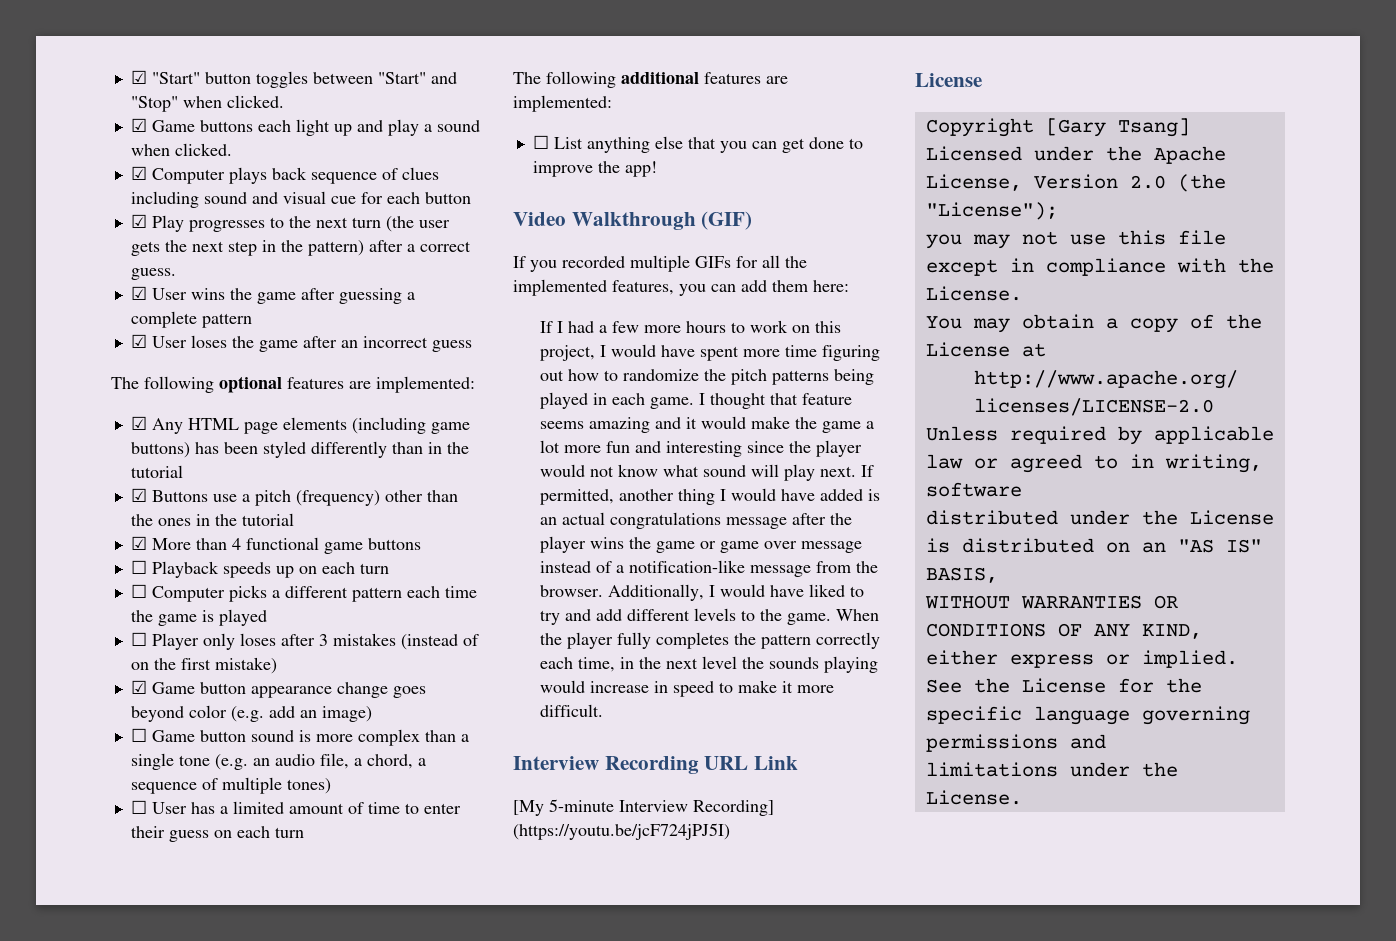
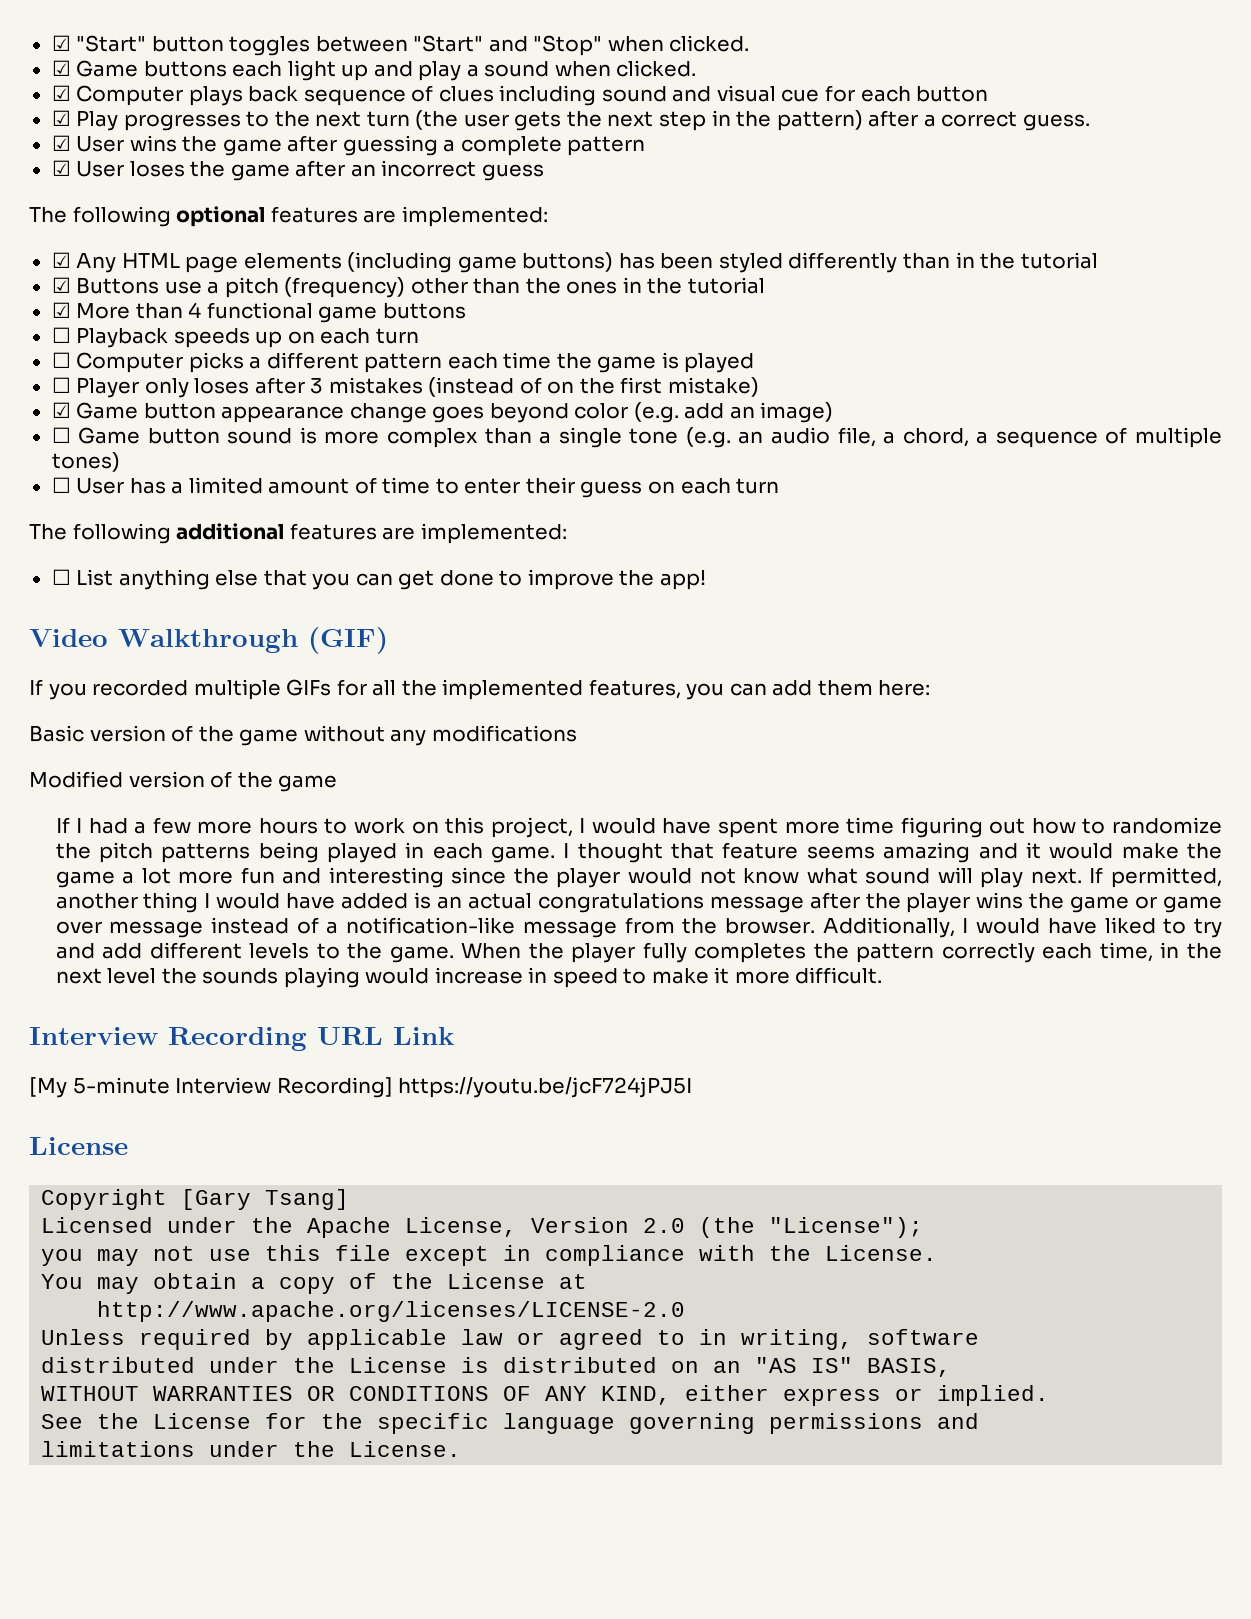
(849, 286) none -> [29,725,577,746] [29,771,338,792] // Basic version of the game without any modifications // Modified version of the game
[513,823,730,840] (https://youtu.be/jcF724jPJ5I) -> [398,1077,693,1098] https://youtu.be/jcF724jPJ5I

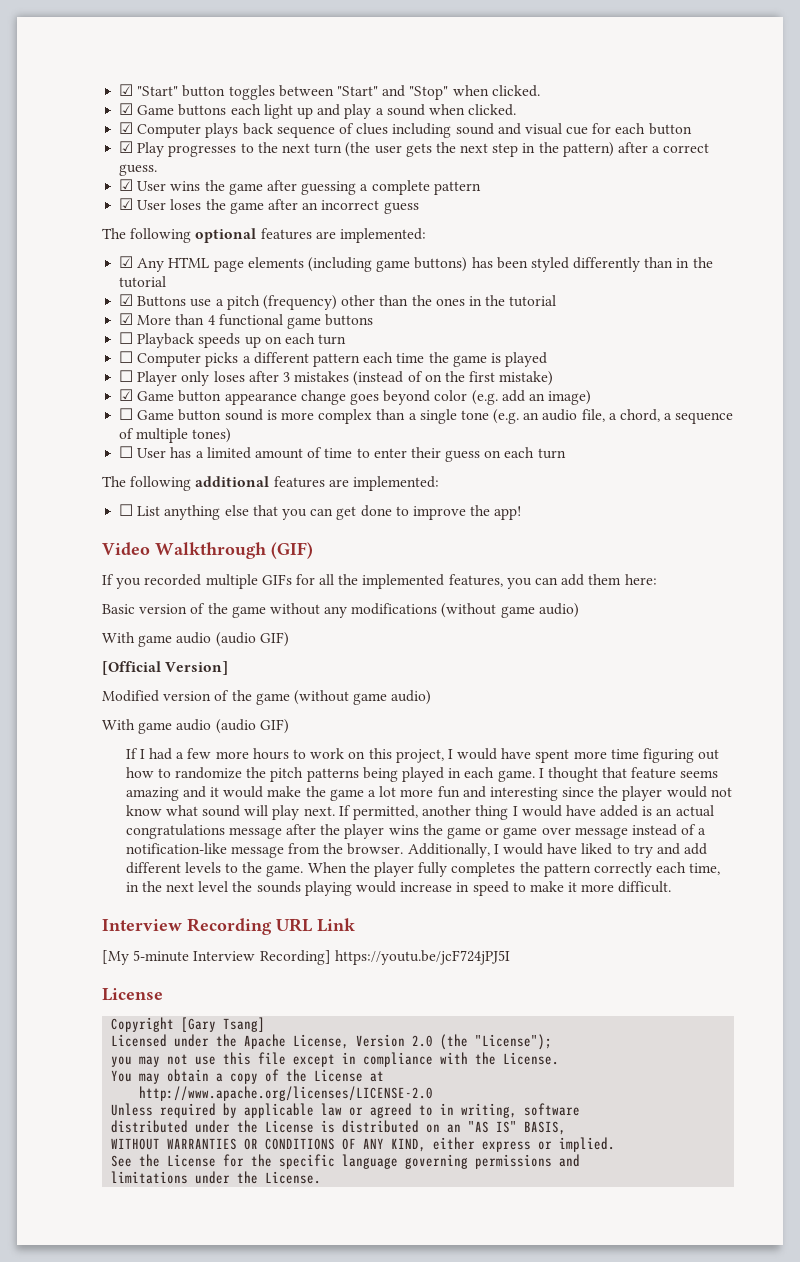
(577, 733) none -> [441,603,579,618] [102,632,289,647] [102,661,229,675] (without game audio) // With game audio (audio GIF) // [Official Version]
(338, 783) none -> [293,690,432,705] [102,719,289,734] (without game audio) // With game audio (audio GIF)

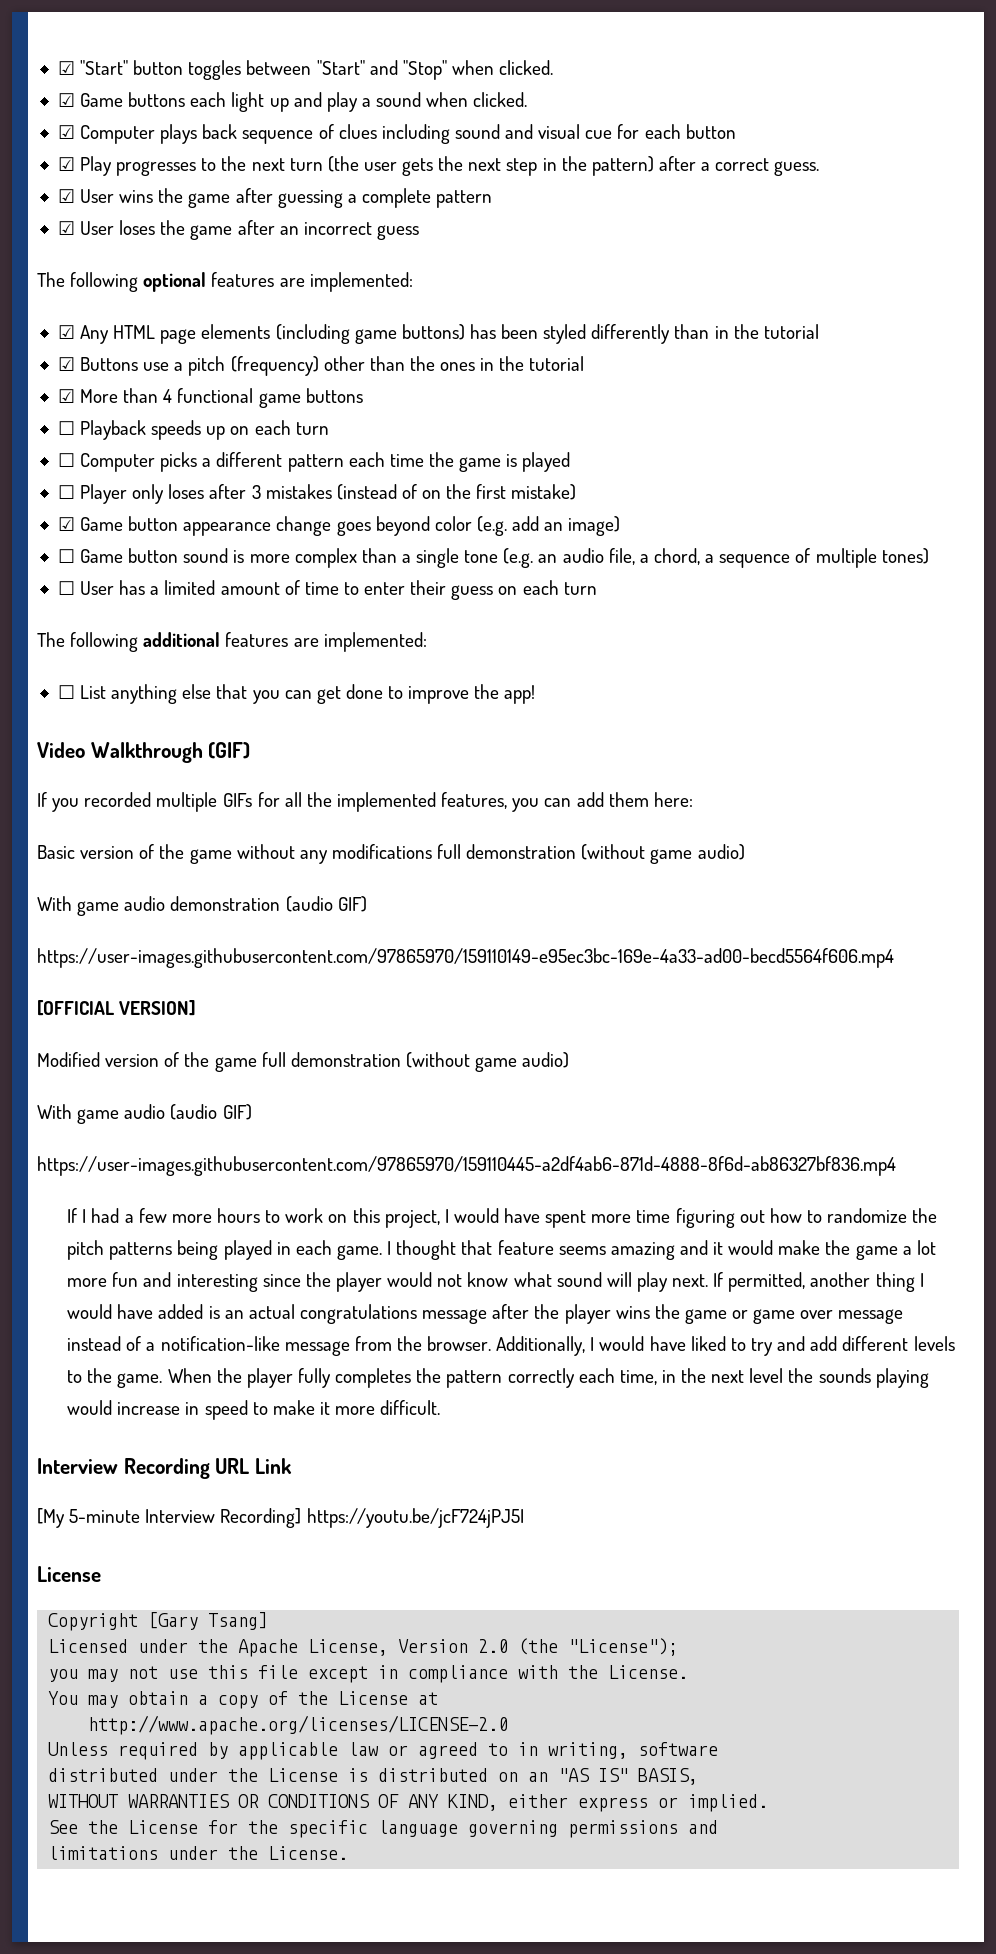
[441,603,579,618] [102,632,289,647] [102,661,229,675] [102,690,432,705] [102,719,289,734] (without game audio) // With game audio (audio GIF) // [Official Version] // Modified version of the game (without game audio) // With game audio (audio GIF) -> [437,844,745,864] [37,896,367,916] [37,948,894,968] [37,1000,197,1016] [37,1052,570,1072] [37,1104,252,1124] [37,1156,896,1176] full demonstration (without game audio) // With game audio demonstration (audio GIF) // https://user-images.githubusercontent.com/97865970/159110149-e95ec3bc-169e-4a33-ad00-becd5564f606.mp4 // [OFFICIAL VERSION] // Modified version of the game full demonstration (without game audio) // With game audio (audio GIF) // https://user-images.githubusercontent.com/97865970/159110445-a2df4ab6-871d-4888-8f6d-ab86327bf836.mp4

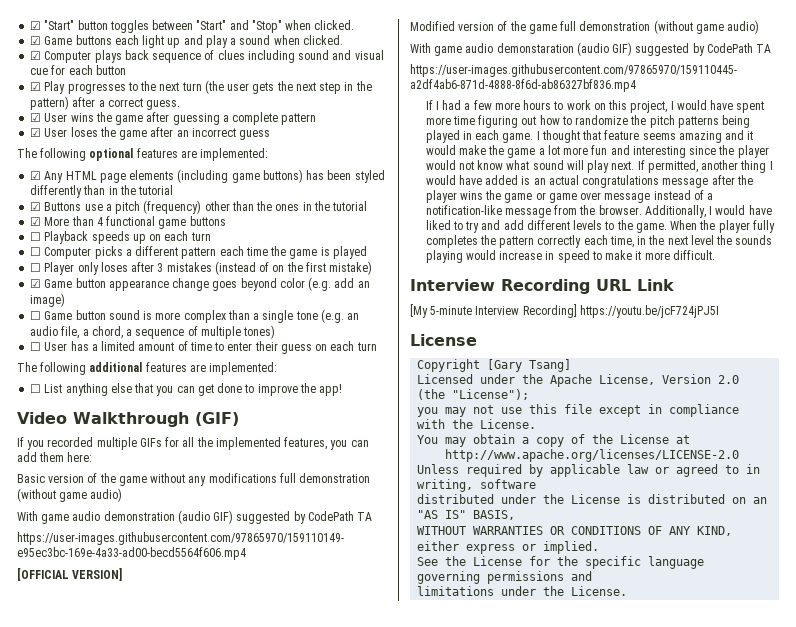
(367, 904) none -> [236,511,373,524] suggested by CodePath TA
[170,1104,252,1120] (audio GIF) -> [496,42,772,56] demonstaration (audio GIF) suggested by CodePath TA

